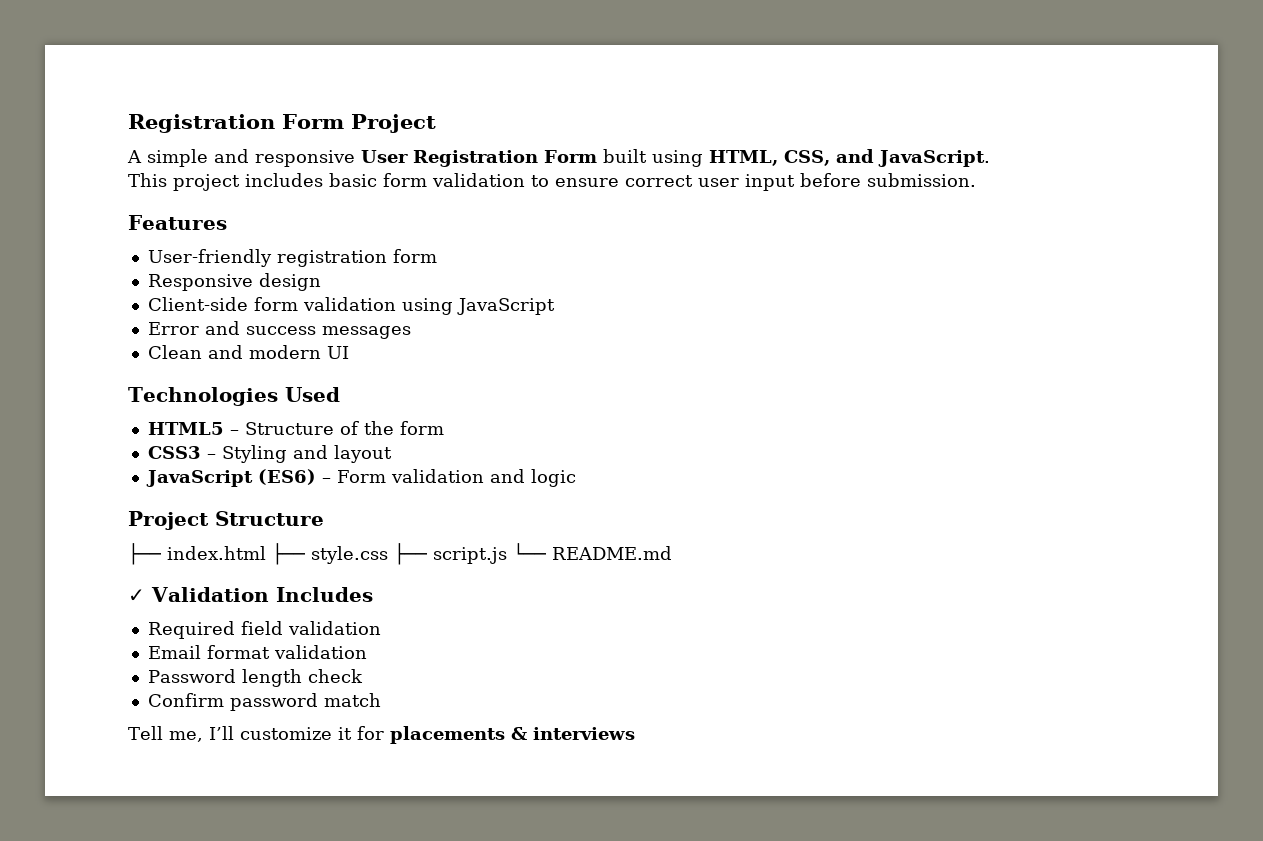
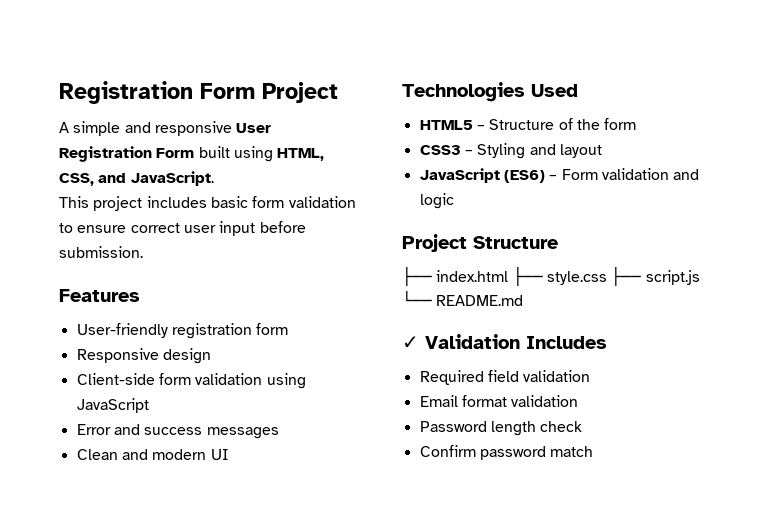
[128,726,635,744] // Tell me, I’ll customize it for placements & interviews -> (594, 451) none

